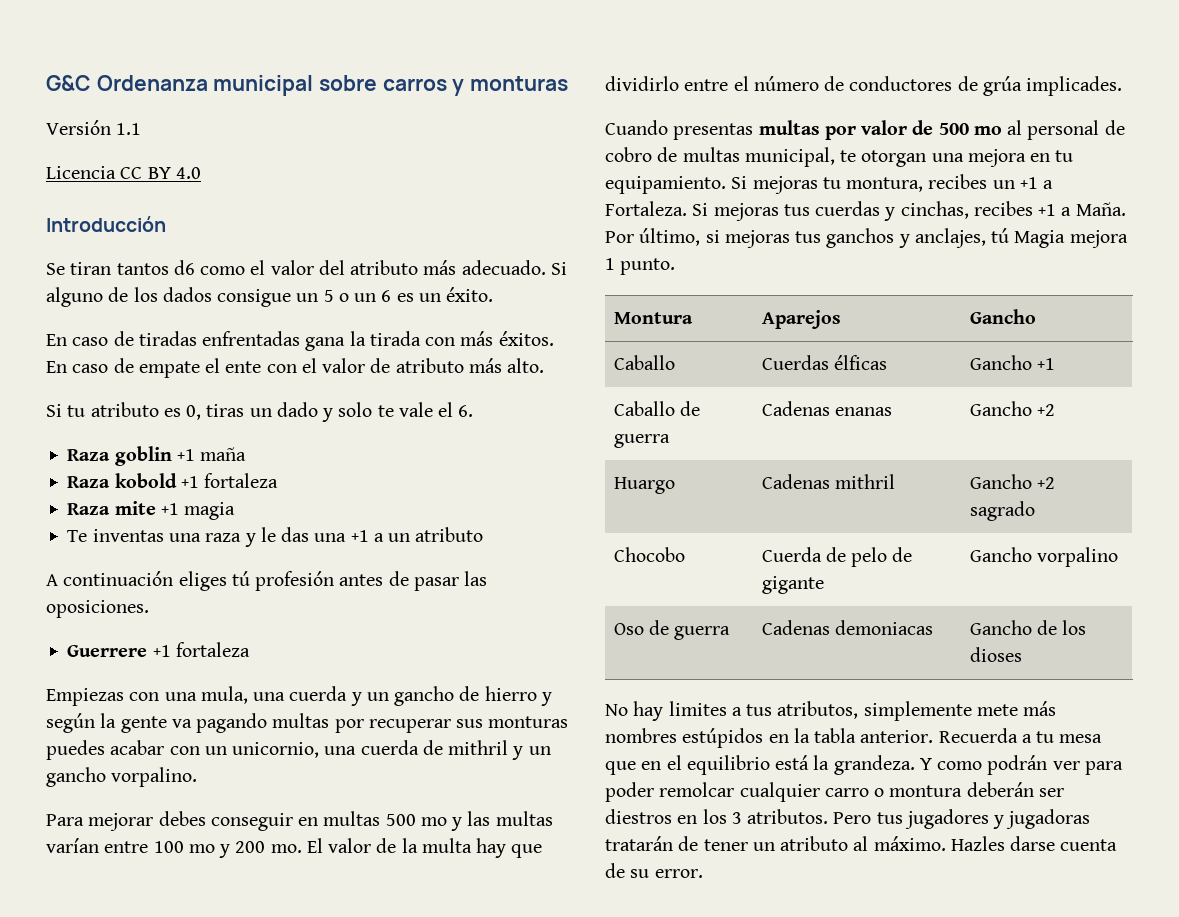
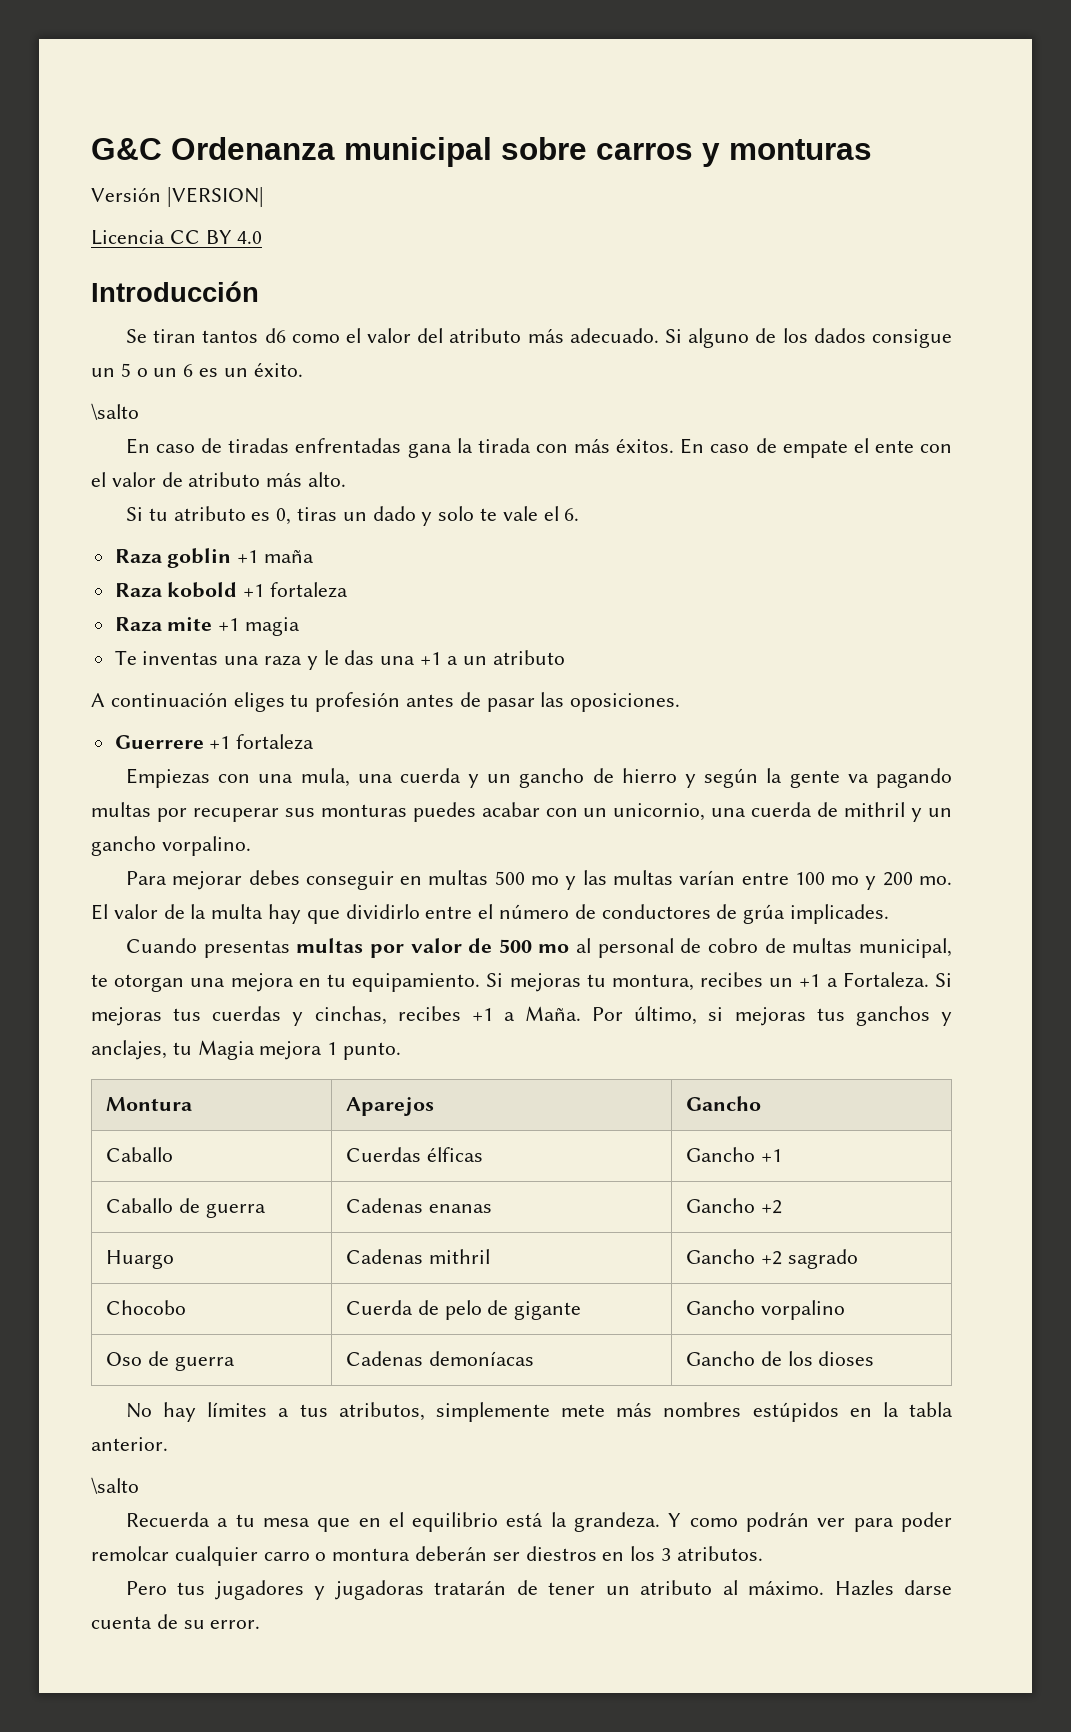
[116,123,142,135] 1.1 -> [166,187,264,207] |VERSION|
(494, 294) none -> [91,403,139,420] // \salto
[231,571,250,586] tú -> [290,694,310,707] tu
[991,228,1010,243] tú -> [172,1042,192,1055] tu
[834,620,933,635] demoniacas -> [428,1351,534,1366] demoníacas
[668,701,727,716] limites -> [207,1402,268,1417] límites
(934, 736) none -> [91,1477,139,1494] // \salto //
(829, 816) none -> (763, 1553) //

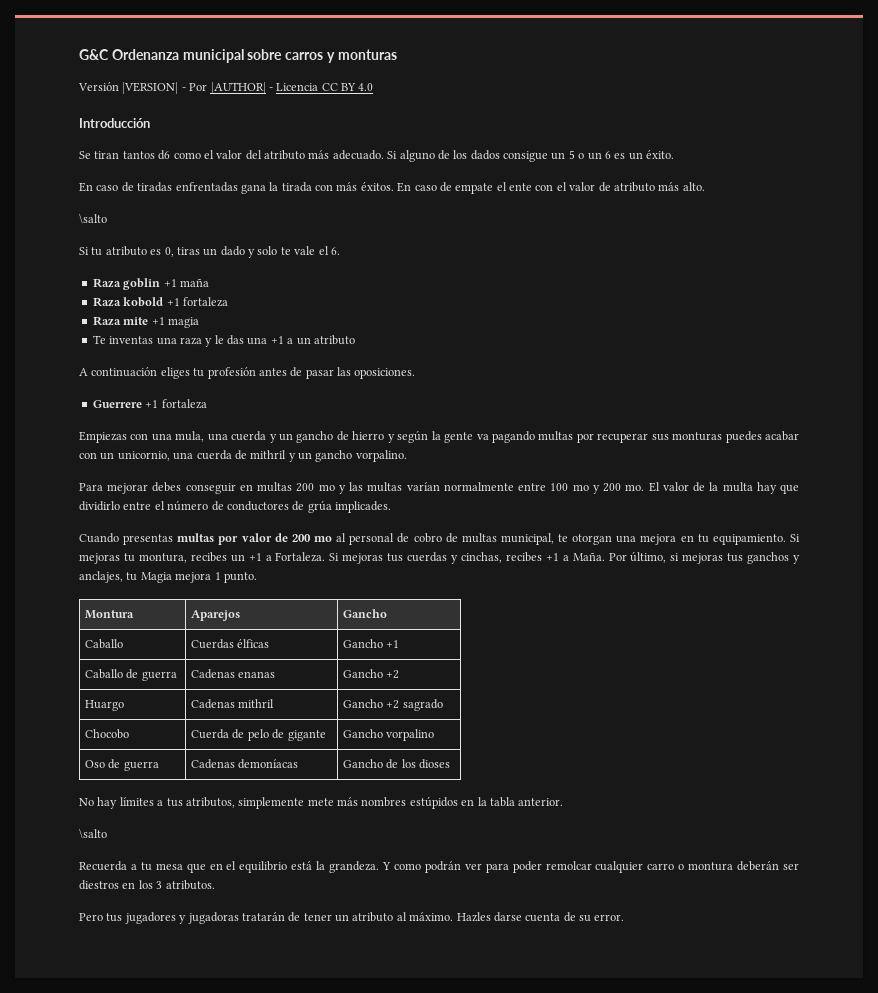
(264, 197) // -> [181,82,273,94] - Por |AUTHOR| -
[91,403,139,420] // \salto -> (674, 154) none
(347, 479) none -> [79,213,107,224] // \salto
[494,871,525,885] 500 -> [296,483,315,492] 200
(736, 877) none -> [443,482,514,491] normalmente
[498,939,532,953] 500 -> [291,534,311,542] 200

